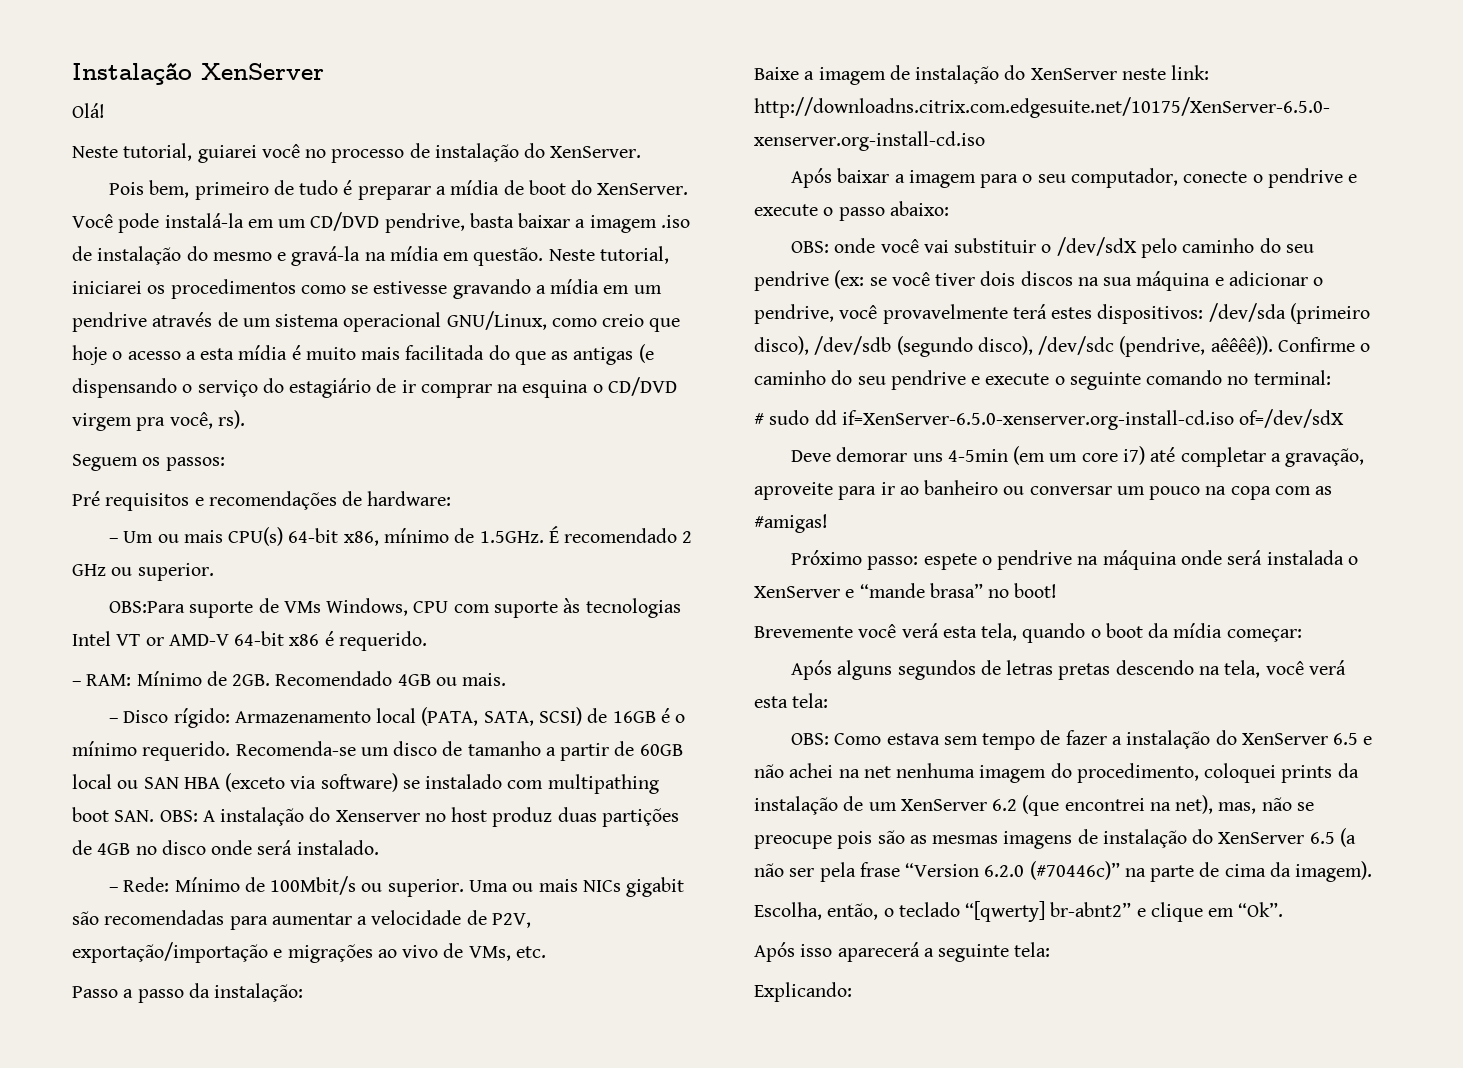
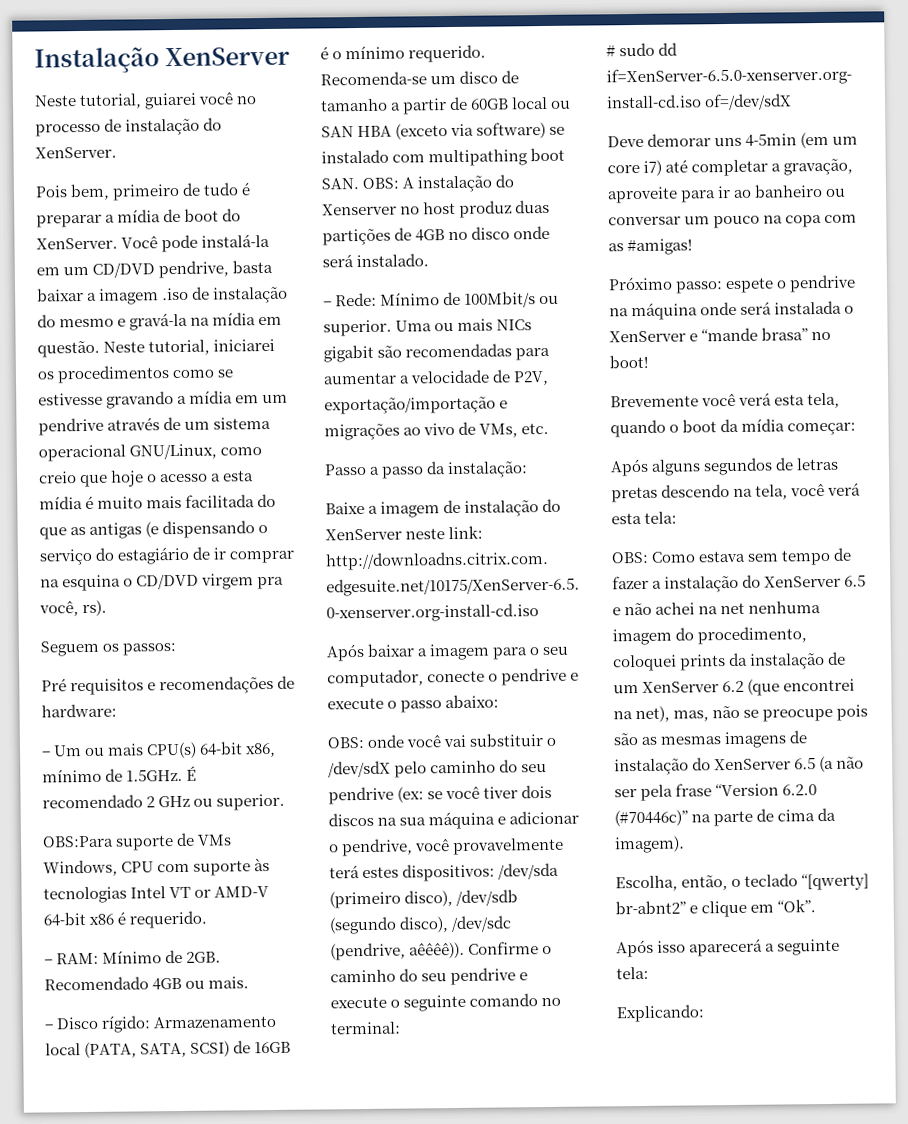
[72,103,105,118] // Olá! -> (291, 56) none

